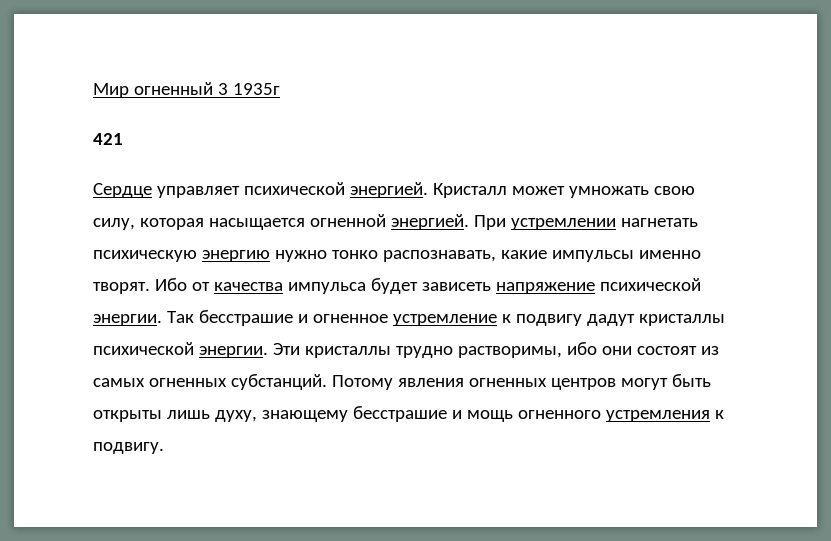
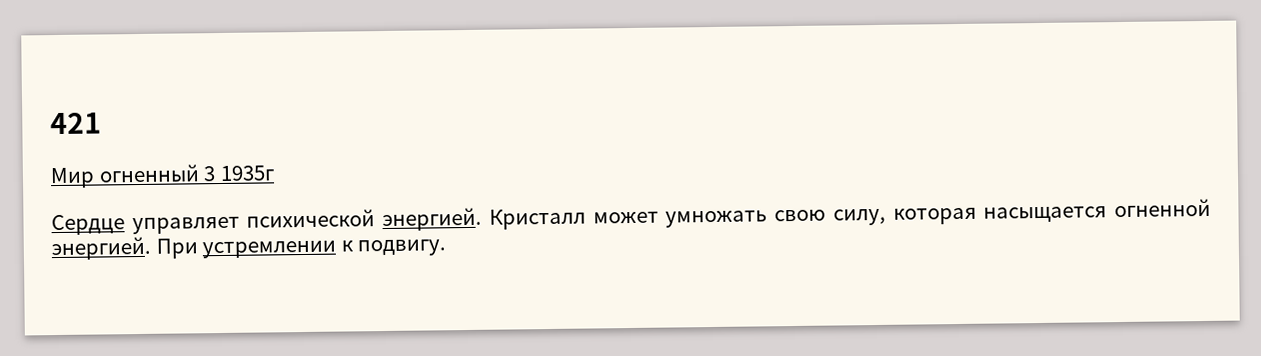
(93, 90) none -> [50,112,102,135] 421 //
[93,133,123,145] // 421 -> (275, 173) none
[620,218,698,227] [93,250,701,262] [93,278,701,294] [93,310,725,326] [93,342,719,358] [93,374,711,390] [93,406,710,422] нагнетать психическую энергию нужно тонко распознавать, какие импульсы именно творят. Ибо от качества импульса будет зависеть напряжение психической энергии. Так бесстрашие и огненное устремление к подвигу дадут кристаллы психической энергии. Эти кристаллы трудно растворимы, ибо они состоят из самых огненных субстанций. Потому явления огненных центров могут быть открыты лишь духу, знающему бесстрашие и мощь огненного устремления -> (337, 249) none

